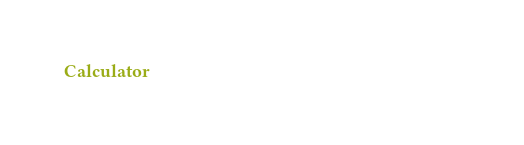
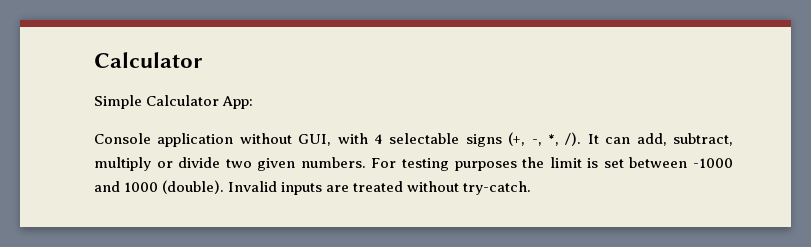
[64,64,150,77] Calculator -> [94,52,203,68] [94,95,254,109] [94,132,733,147] [94,157,733,171] [94,180,532,195] Calculator // Simple Calculator App: // Console application without GUI, with 4 selectable signs (+, -, *, /). It can add, subtract, multiply or divide two given numbers. For testing purposes the limit is set between -1000 and 1000 (double). Invalid inputs are treated without try-catch.

